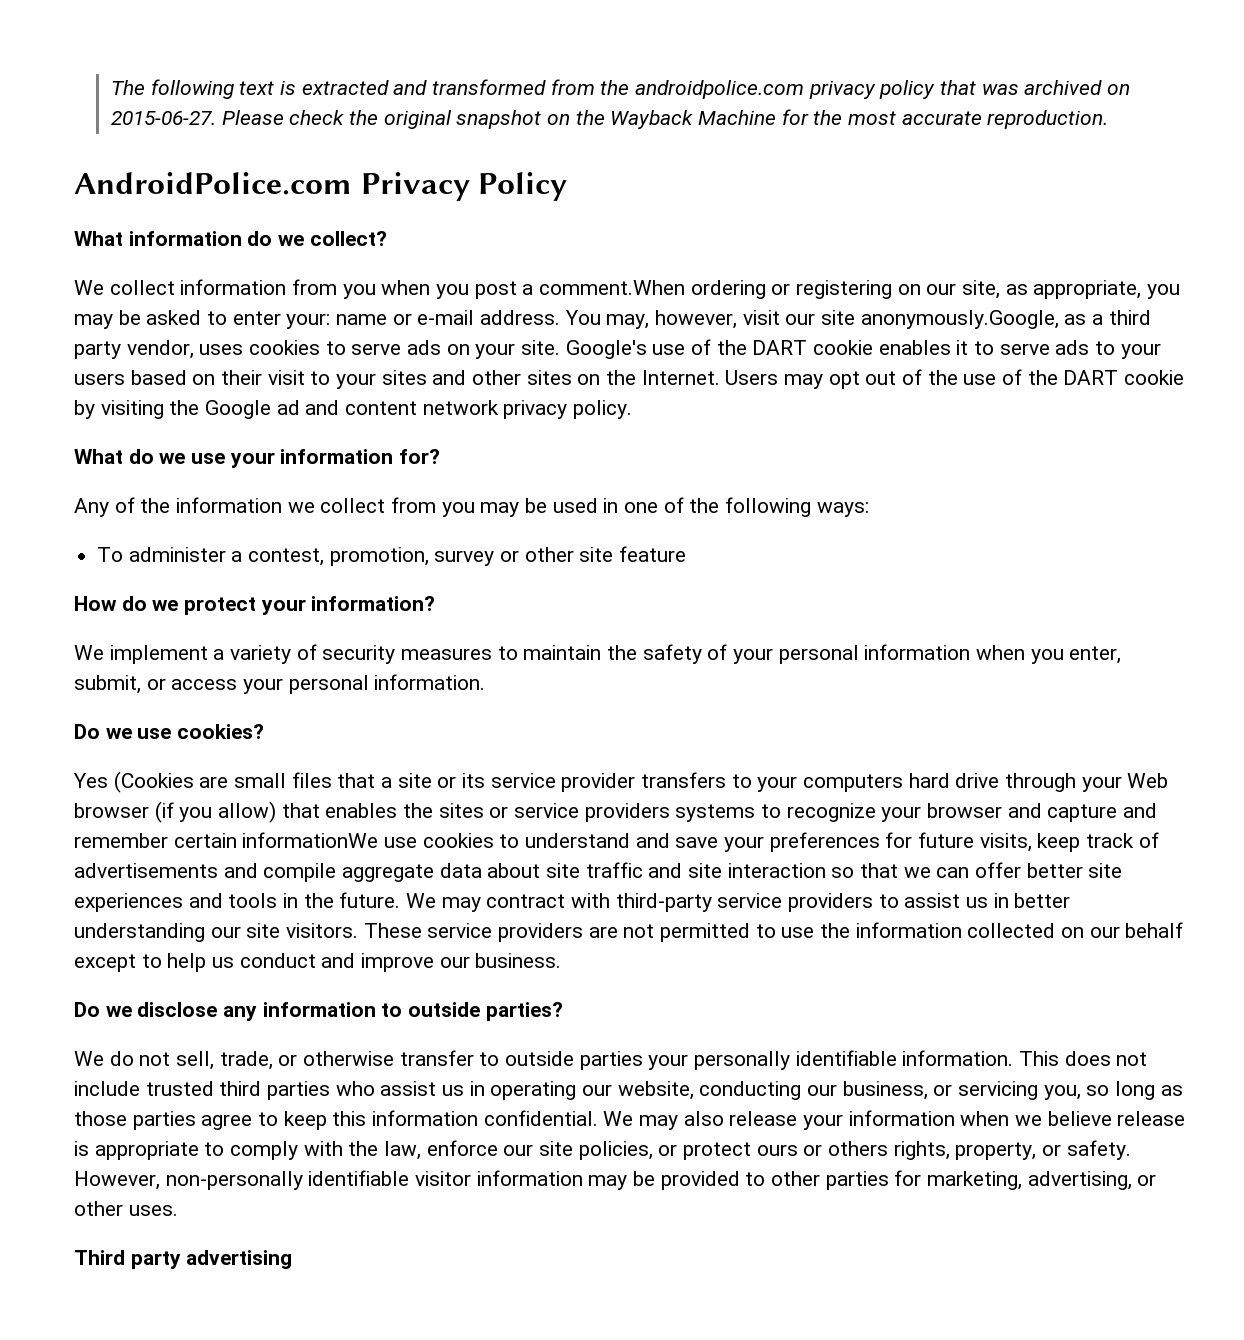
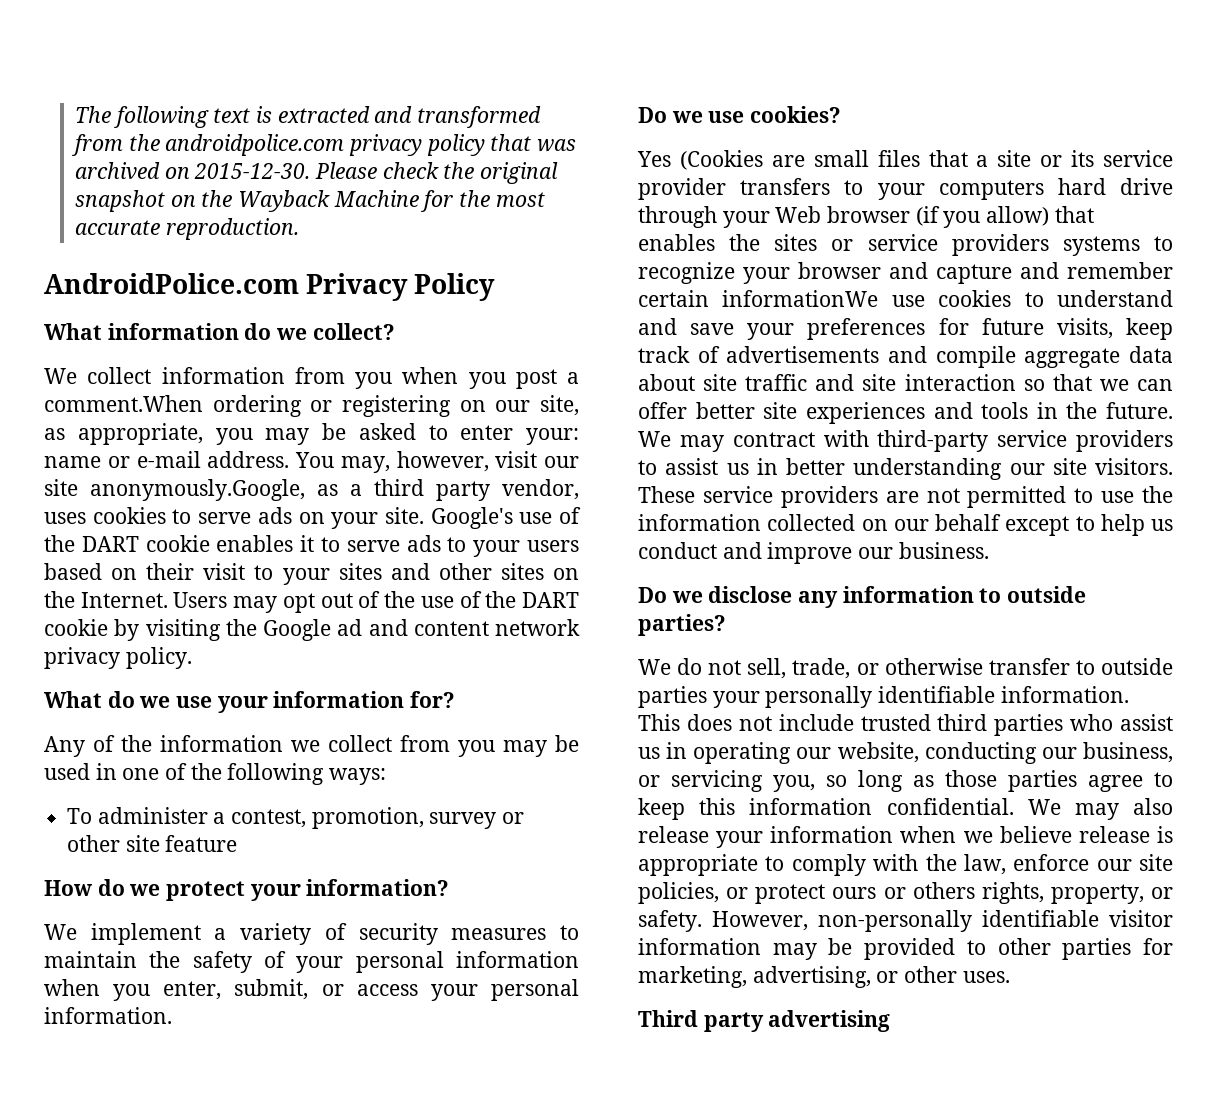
[111,111,217,125] 2015-06-27. -> [194,163,311,179] 2015-12-30.

